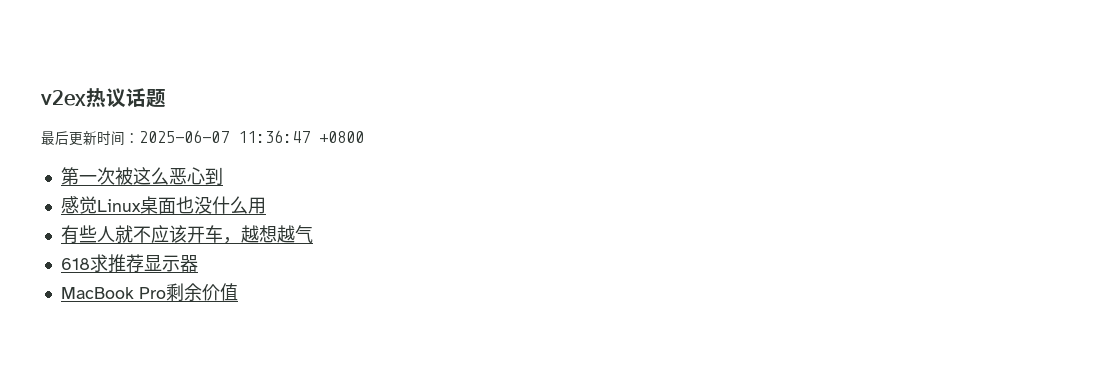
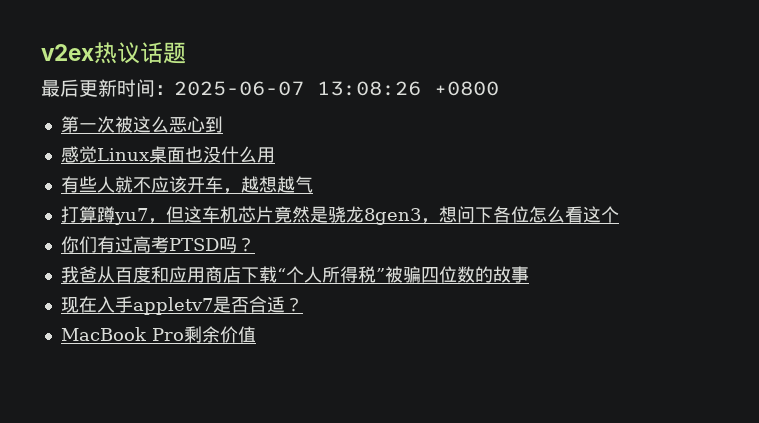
[238,130,310,143] 11:36:47 -> [317,81,421,96] 13:08:26
[60,254,198,273] 618求推荐显示器 -> [60,206,619,225] [60,236,255,253] [60,266,529,283] [60,296,303,315] 打算蹲yu7，但这车机芯片竟然是骁龙8gen3，想问下各位怎么看这个 // 你们有过高考PTSD吗？ // 我爸从百度和应用商店下载“个人所得税”被骗四位数的故事 // 现在入手appletv7是否合适？

